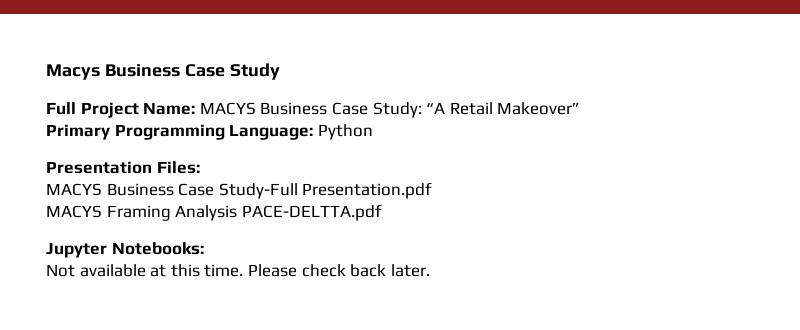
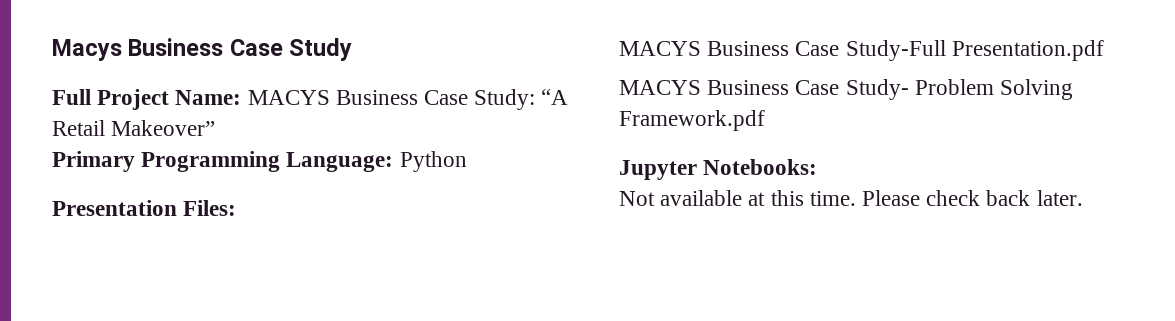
[106,204,382,221] Framing Analysis PACE-DELTTA.pdf -> [707,79,1074,100] [619,110,765,131] Business Case Study- Problem Solving Framework.pdf

